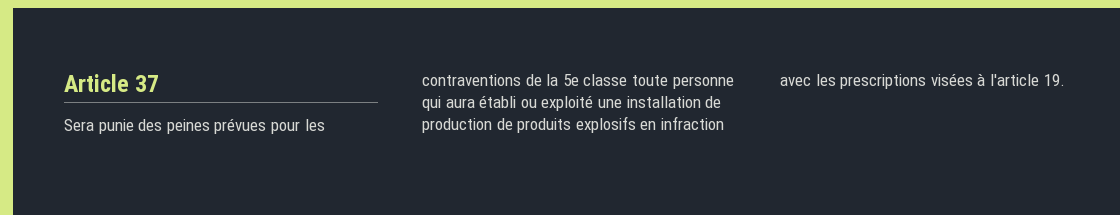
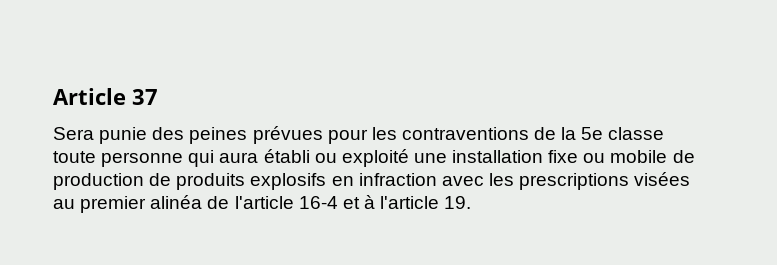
(701, 102) none -> [548,150,668,163] fixe ou mobile
(973, 79) none -> [53,195,360,213] au premier alinéa de l'article 16-4 et

